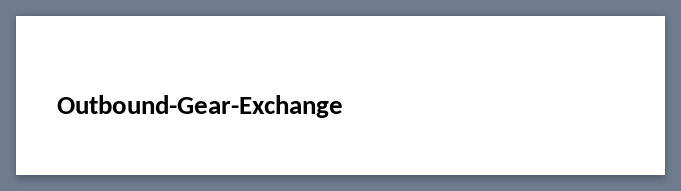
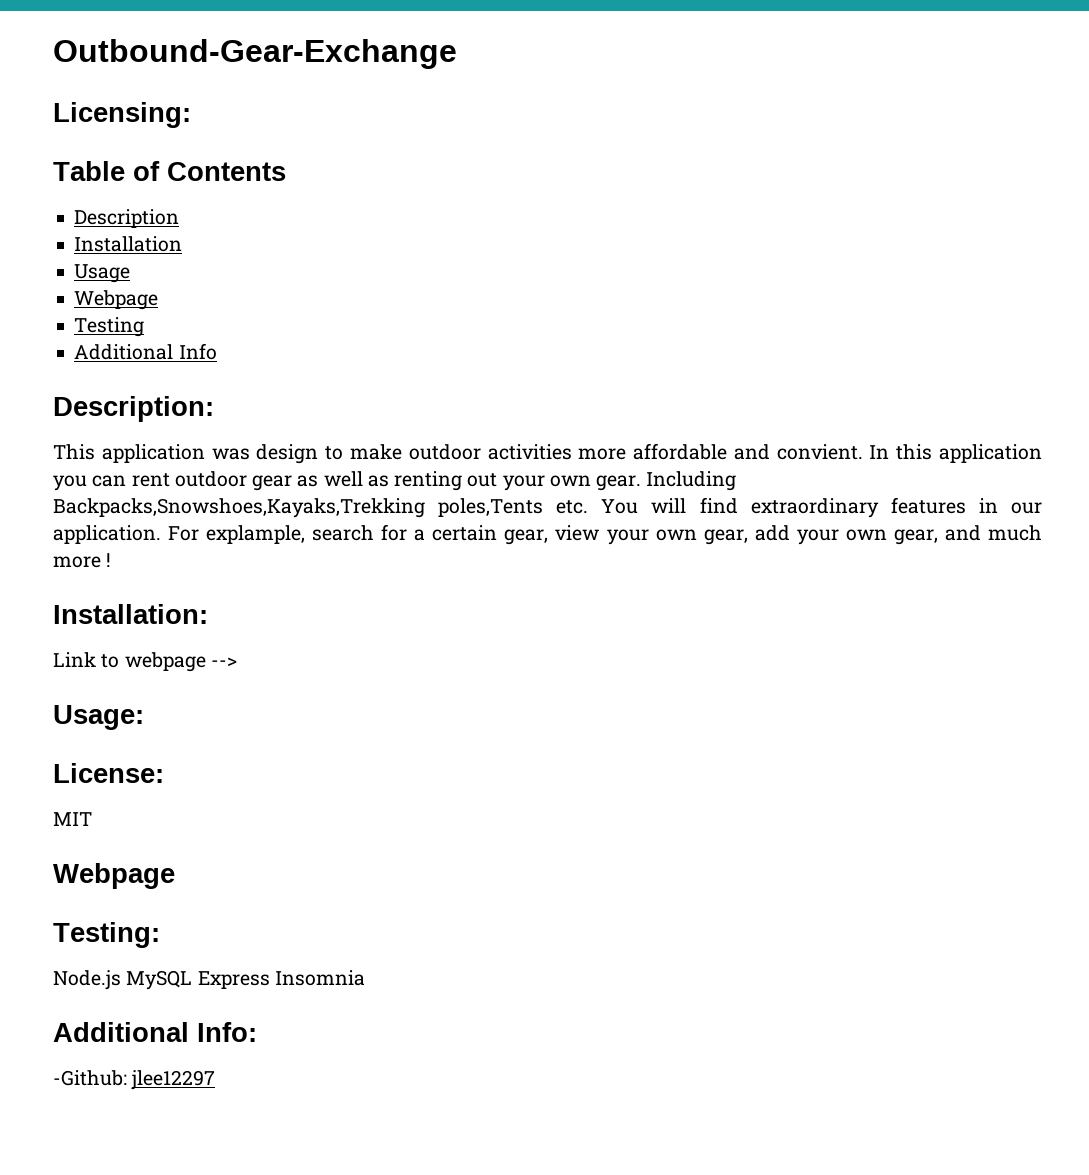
(343, 106) none -> [53,102,191,128] [53,161,286,181] [74,209,180,228] [74,236,183,252] [74,264,131,283] [74,290,159,310] [74,317,145,337] [74,343,217,360] [53,396,214,422] [53,443,1043,464] [53,471,737,491] [53,497,1042,518] [53,524,1042,545] [53,553,112,568] [53,604,208,624] [53,652,237,672] [53,705,144,730] [53,763,164,783] [53,812,92,826] [53,863,175,889] [53,922,160,948] [53,970,365,990] [53,1022,257,1042] [53,1070,216,1090] // Licensing: // Table of Contents // Description // Installation // Usage // Webpage // Testing // Additional Info // Description: // This application was design to make outdoor activities more affordable and convient. In this application you can rent outdoor gear as well as renting out your own gear. Including Backpacks,Snowshoes,Kayaks,Trekking poles,Tents etc. You will find extraordinary features in our application. For explample, search for a certain gear, view your own gear, add your own gear, and much more ! // Installation: // Link to webpage --> // Usage: // License: // MIT // Webpage // Testing: // Node.js MySQL Express Insomnia // Additional Info: // -Github: jlee12297

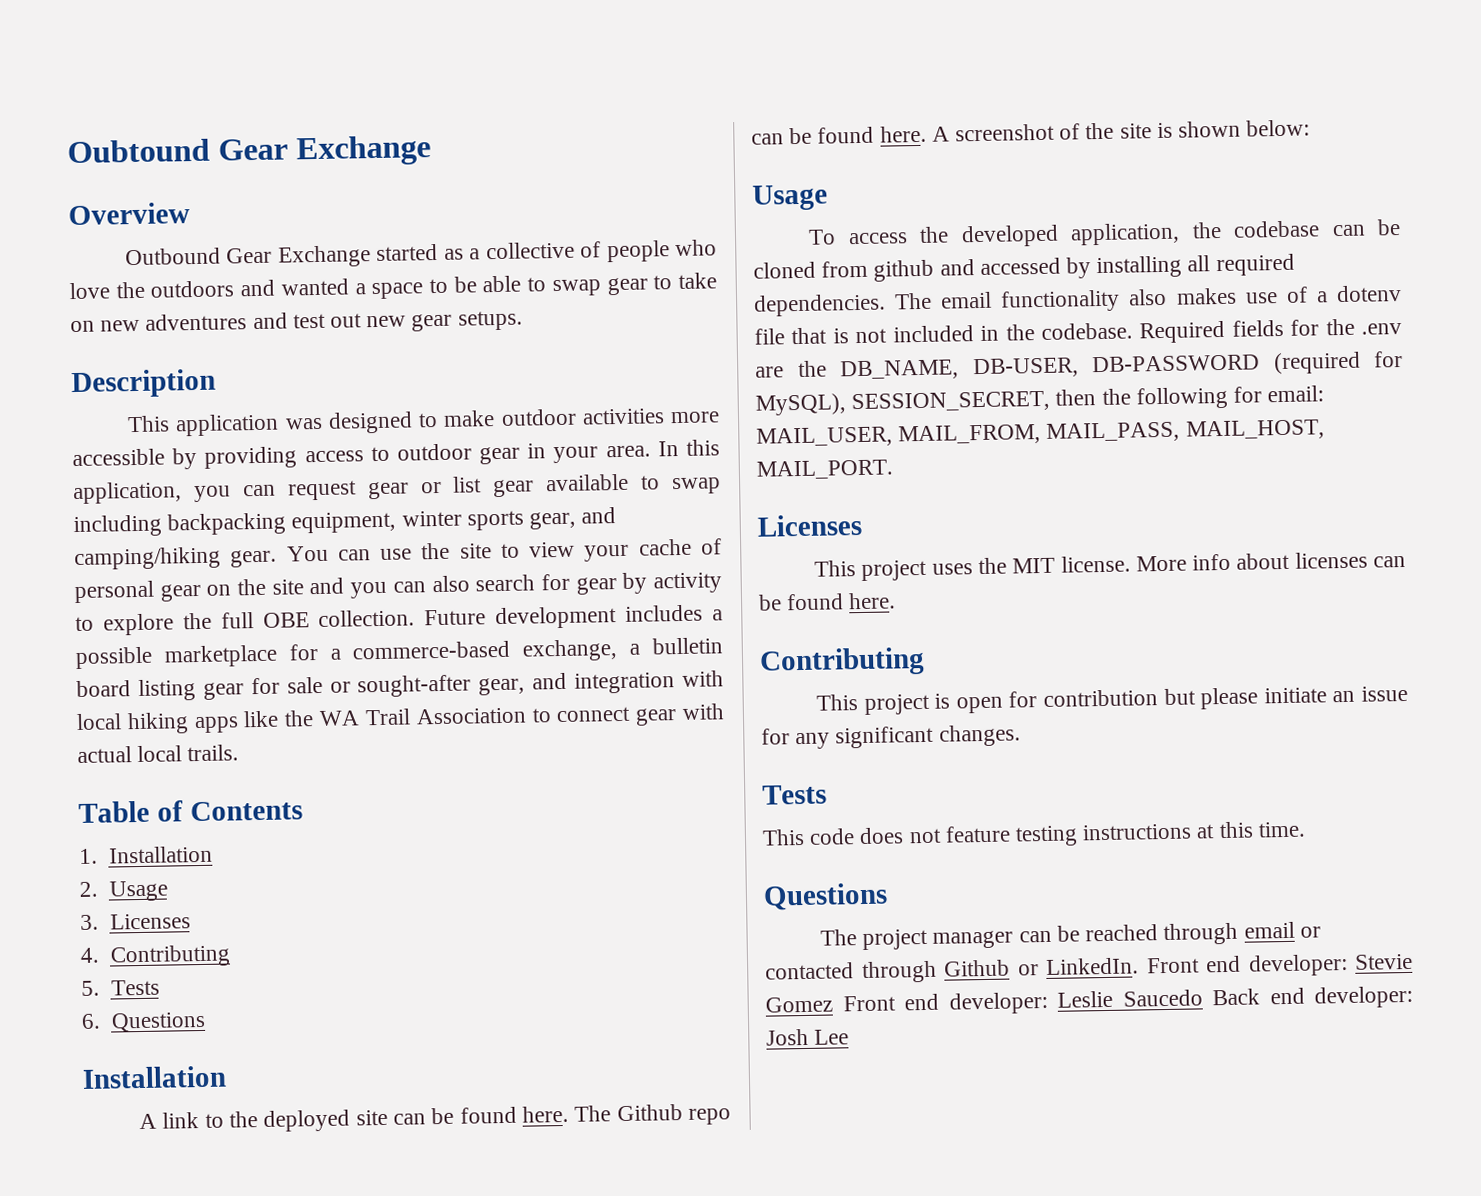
[53,39,457,69] [53,102,191,128] [53,161,286,181] [74,209,180,228] [74,236,183,252] [74,264,131,283] [74,290,159,310] [74,317,145,337] [74,343,217,360] [53,396,214,422] [53,443,1043,464] [53,471,737,491] [53,497,1042,518] [53,524,1042,545] [53,553,112,568] [53,604,208,624] [53,652,237,672] [53,705,144,730] [53,763,164,783] [53,812,92,826] [53,863,175,889] [53,922,160,948] [53,970,365,990] [53,1022,257,1042] [53,1070,216,1090] Outbound-Gear-Exchange // Licensing: // Table of Contents // Description // Installation // Usage // Webpage // Testing // Additional Info // Description: // This application was design to make outdoor activities more affordable and convient. In this application you can rent outdoor gear as well as renting out your own gear. Including Backpacks,Snowshoes,Kayaks,Trekking poles,Tents etc. You will find extraordinary features in our application. For explample, search for a certain gear, view your own gear, add your own gear, and much more ! // Installation: // Link to webpage --> // Usage: // License: // MIT // Webpage // Testing: // Node.js MySQL Express Insomnia // Additional Info: // -Github: jlee12297 -> [67,135,431,167] [68,202,190,226] [125,239,718,268] [69,272,717,300] [70,310,523,333] [71,368,216,399] [127,408,720,437] [72,439,720,470] [73,473,721,505] [73,507,617,538] [74,538,722,571] [74,572,722,604] [75,604,723,636] [75,637,723,670] [76,670,724,702] [76,703,725,735] [77,744,240,764] [78,800,303,824] [79,845,213,864] [79,880,168,902] [80,913,191,930] [80,944,231,968] [81,979,160,996] [81,1011,206,1033] [82,1065,227,1089] [139,1104,732,1132] [751,119,1311,145] [752,184,828,211] [808,219,1401,248] [753,253,1295,282] [753,285,1402,317] [754,318,1402,345] [755,350,1403,381] [755,385,1325,416] [756,419,1325,448] [756,459,894,480] [757,513,862,537] [814,551,1406,581] [758,592,897,611] [759,646,925,677] [816,685,1408,715] [761,724,1021,750] [762,784,827,805] [762,821,1306,847] [763,882,888,911] [820,921,1321,951] [765,953,1413,984] [765,985,1413,1015] [766,1028,850,1046] Oubtound Gear Exchange // Overview // Outbound Gear Exchange started as a collective of people who love the outdoors and wanted a space to be able to swap gear to take on new adventures and test out new gear setups. // Description // This application was designed to make outdoor activities more accessible by providing access to outdoor gear in your area. In this application, you can request gear or list gear available to swap including backpacking equipment, winter sports gear, and camping/hiking gear. You can use the site to view your cache of personal gear on the site and you can also search for gear by activity to explore the full OBE collection. Future development includes a possible marketplace for a commerce-based exchange, a bulletin board listing gear for sale or sought-after gear, and integration with local hiking apps like the WA Trail Association to connect gear with actual local trails. // Table of Contents // 1. Installation // 2. Usage // 3. Licenses // 4. Contributing // 5. Tests // 6. Questions // Installation // A link to the deployed site can be found here. The Github repo can be found here. A screenshot of the site is shown below: // Usage // To access the developed application, the codebase can be cloned from github and accessed by installing all required dependencies. The email functionality also makes use of a dotenv file that is not included in the codebase. Required fields for the .env are the DB_NAME, DB-USER, DB-PASSWORD (required for MySQL), SESSION_SECRET, then the following for email: MAIL_USER, MAIL_FROM, MAIL_PASS, MAIL_HOST, MAIL_PORT. // Licenses // This project uses the MIT license. More info about licenses can be found here. // Contributing // This project is open for contribution but please initiate an issue for any significant changes. // Tests // This code does not feature testing instructions at this time. // Questions // The project manager can be reached through email or contacted through Github or LinkedIn. Front end developer: Stevie Gomez Front end developer: Leslie Saucedo Back end developer: Josh Lee

